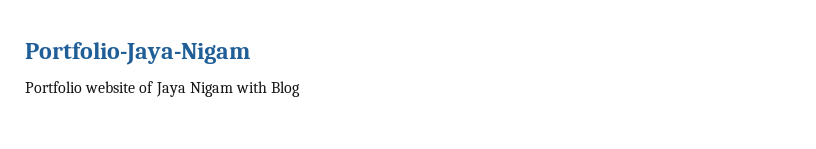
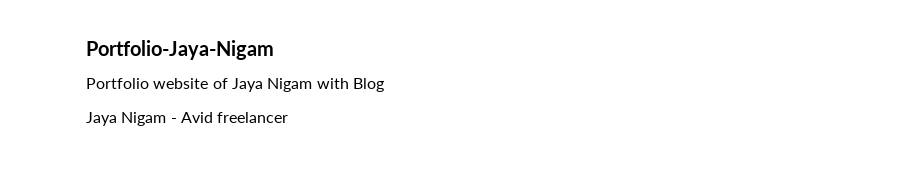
(301, 89) none -> [86,112,289,126] // Jaya Nigam - Avid freelancer

